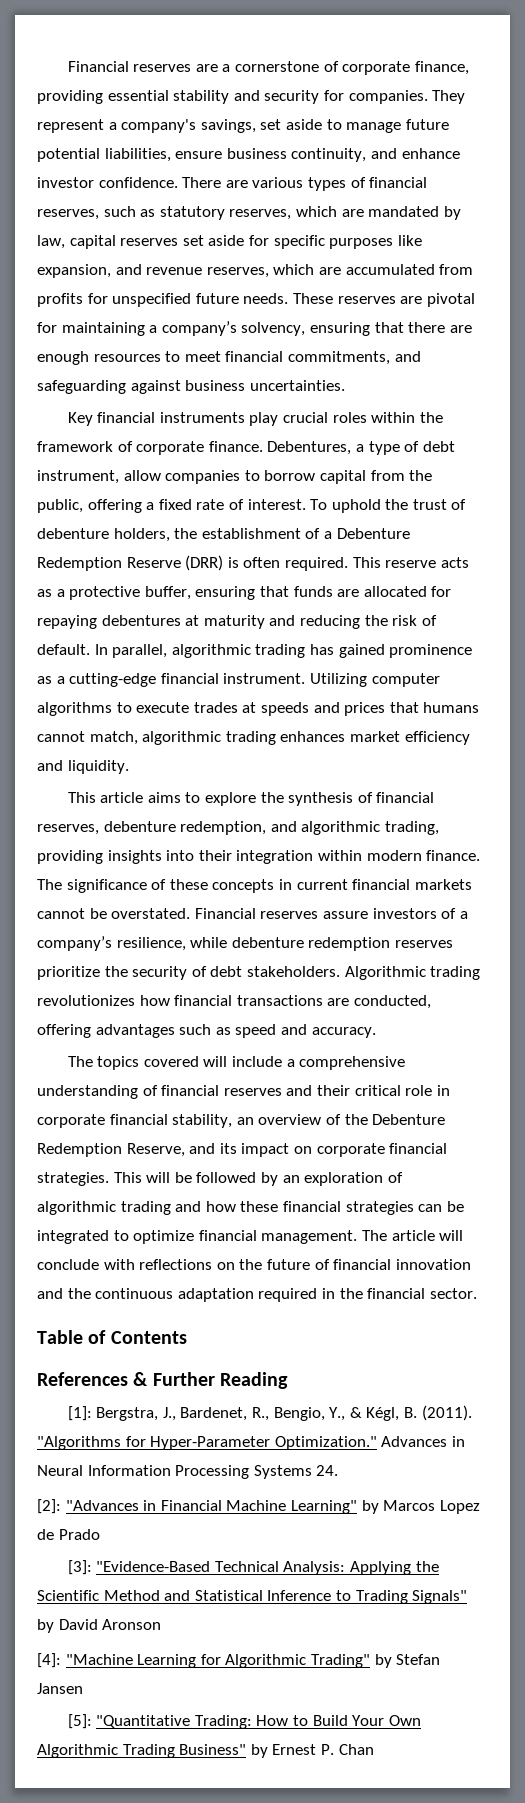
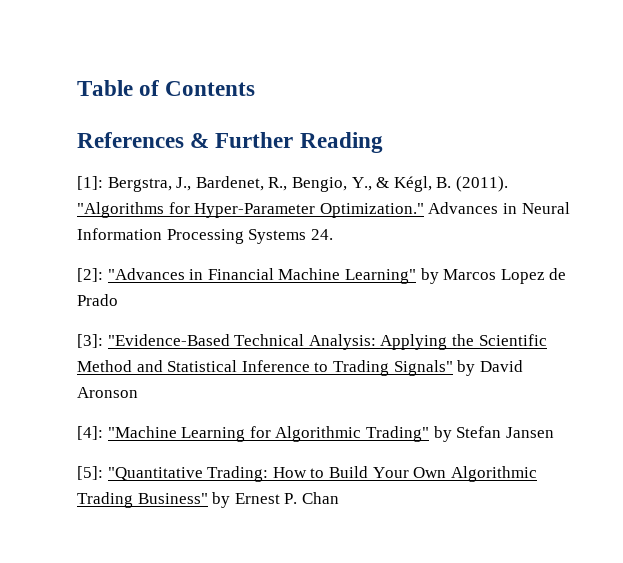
[67,61,469,75] [37,90,466,104] [37,119,449,133] [37,148,460,162] [37,177,428,191] [37,206,461,220] [37,235,422,249] [37,264,474,278] [37,293,475,307] [37,321,472,336] [37,351,421,365] [37,380,345,394] [67,412,443,426] [37,441,455,455] [37,470,433,484] [37,499,467,513] [37,528,410,542] [37,555,469,571] [37,586,452,600] [37,615,437,629] [37,644,473,658] [37,673,440,687] [37,702,480,716] [37,731,470,745] [37,760,129,774] [67,792,435,806] [37,821,439,835] [37,850,481,864] [37,879,472,893] [37,908,468,919] [37,936,453,951] [37,966,481,980] [37,995,431,1009] [37,1024,376,1038] [67,1056,406,1070] [37,1085,450,1099] [37,1114,446,1128] [37,1143,448,1157] [37,1172,403,1186] [37,1201,464,1215] [37,1230,464,1244] [37,1259,471,1270] [37,1288,477,1302] Financial reserves are a cornerstone of corporate finance, providing essential stability and security for companies. They represent a company's savings, set aside to manage future potential liabilities, ensure business continuity, and enhance investor confidence. There are various types of financial reserves, such as statutory reserves, which are mandated by law, capital reserves set aside for specific purposes like expansion, and revenue reserves, which are accumulated from profits for unspecified future needs. These reserves are pivotal for maintaining a company’s solvency, ensuring that there are enough resources to meet financial commitments, and safeguarding against business uncertainties. // Key financial instruments play crucial roles within the framework of corporate finance. Debentures, a type of debt instrument, allow companies to borrow capital from the public, offering a fixed rate of interest. To uphold the trust of debenture holders, the establishment of a Debenture Redemption Reserve (DRR) is often required. This reserve acts as a protective buffer, ensuring that funds are allocated for repaying debentures at maturity and reducing the risk of default. In parallel, algorithmic trading has gained prominence as a cutting-edge financial instrument. Utilizing computer algorithms to execute trades at speeds and prices that humans cannot match, algorithmic trading enhances market efficiency and liquidity. // This article aims to explore the synthesis of financial reserves, debenture redemption, and algorithmic trading, providing insights into their integration within modern finance. The significance of these concepts in current financial markets cannot be overstated. Financial reserves assure investors of a company’s resilience, while debenture redemption reserves prioritize the security of debt stakeholders. Algorithmic trading revolutionizes how financial transactions are conducted, offering advantages such as speed and accuracy. // The topics covered will include a comprehensive understanding of financial reserves and their critical role in corporate financial stability, an overview of the Debenture Redemption Reserve, and its impact on corporate financial strategies. This will be followed by an exploration of algorithmic trading and how these financial strategies can be integrated to optimize financial management. The article will conclude with reflections on the future of financial innovation and the continuous adaptation required in the financial sector. // -> (77, 88) none

